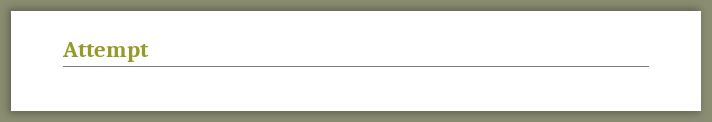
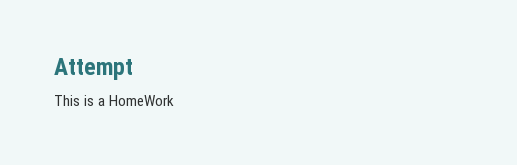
(149, 52) none -> [54,95,175,106] // This is a HomeWork

